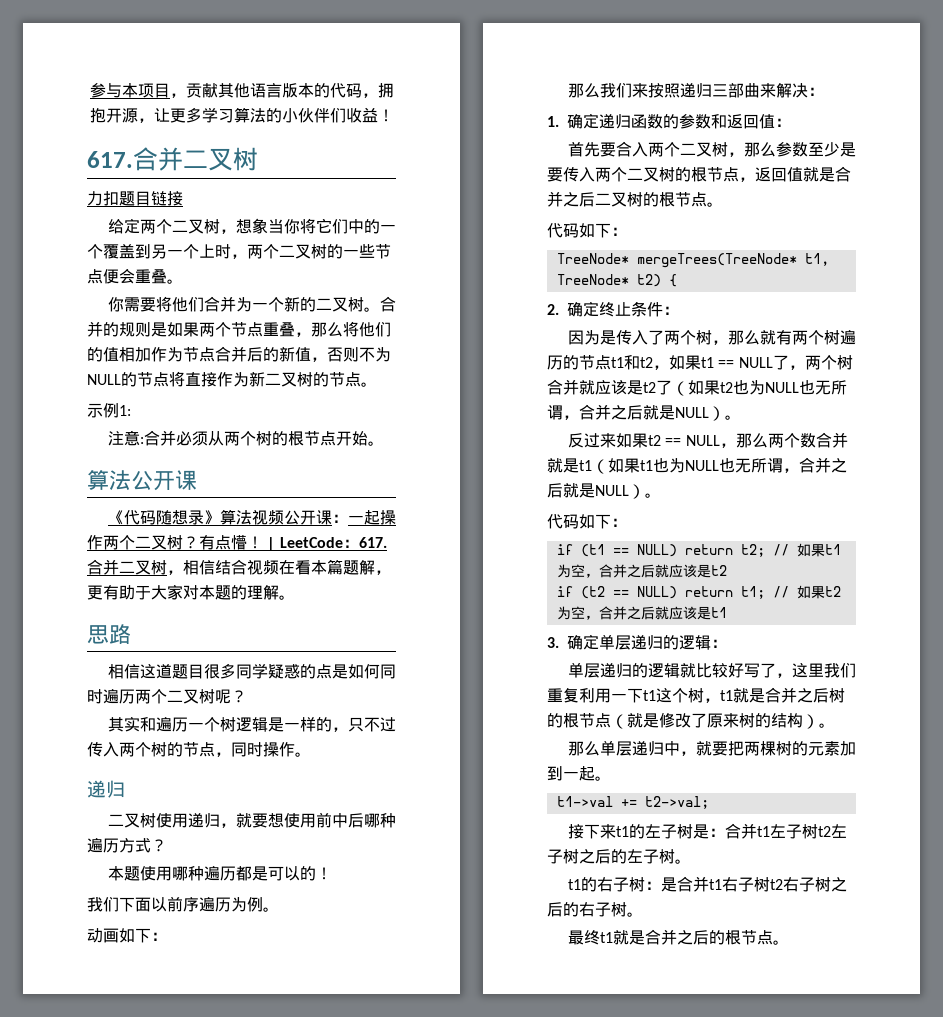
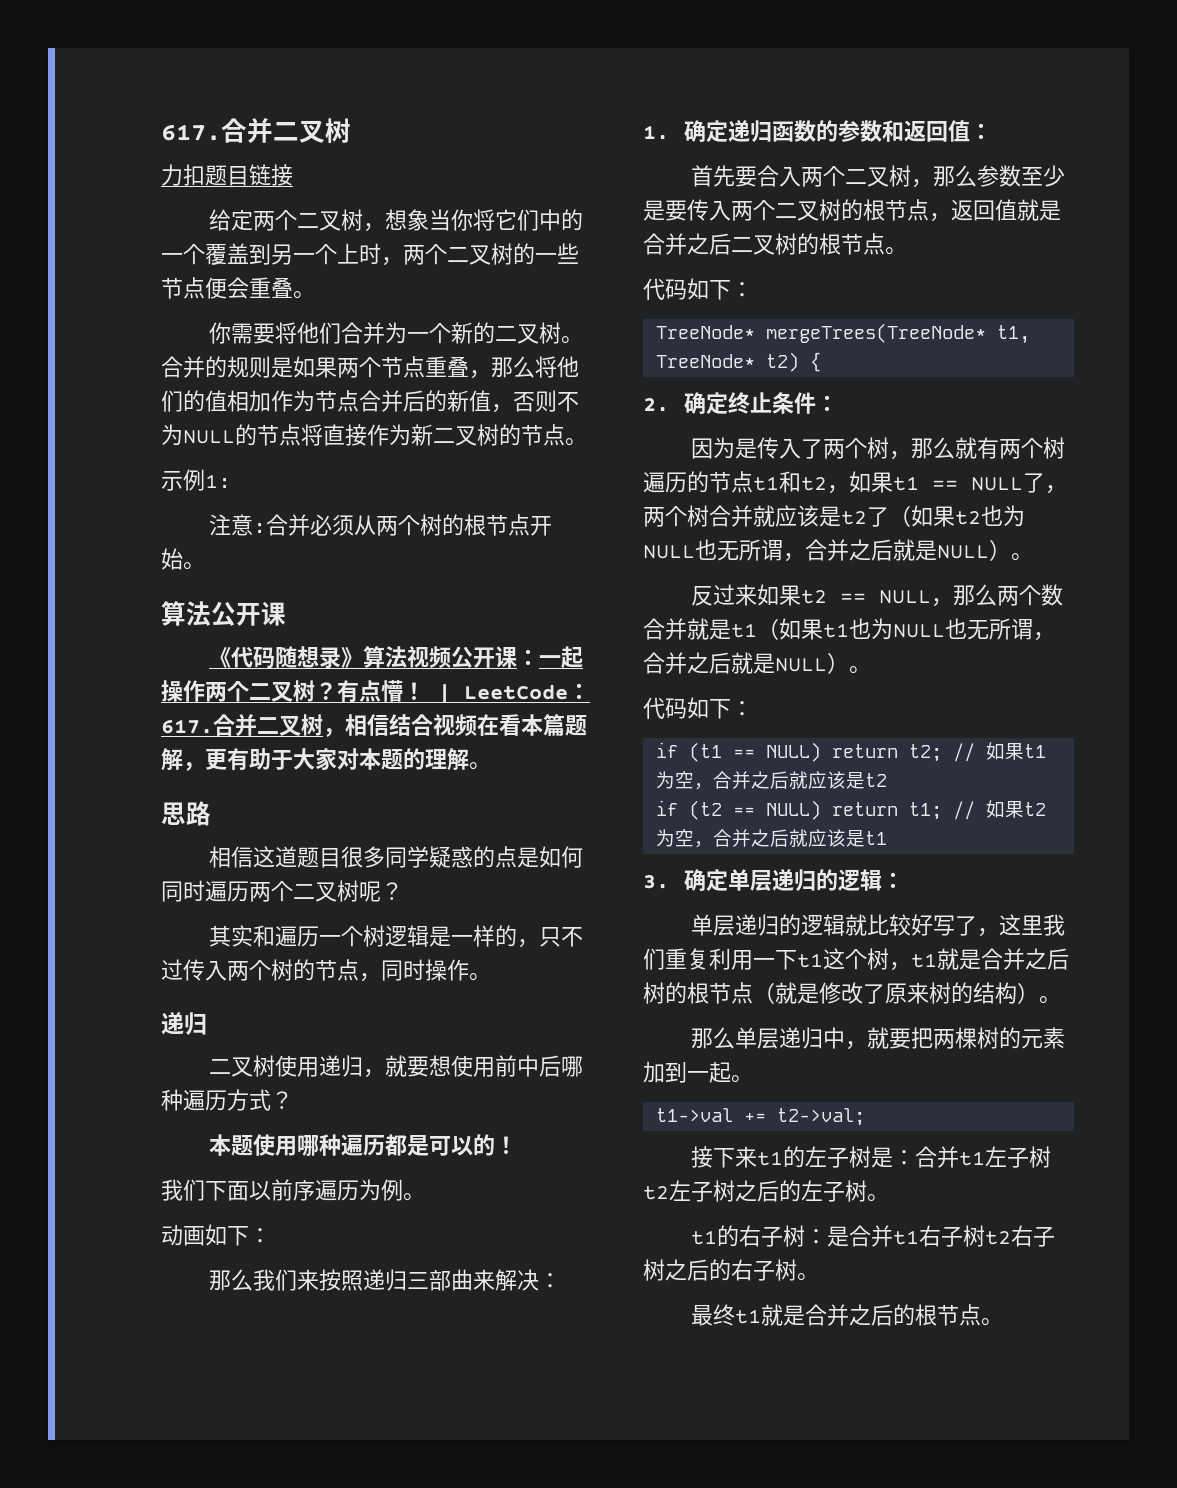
[89,83,394,98] [89,107,394,123] 参与本项目，贡献其他语言版本的代码，拥抱开源，让更多学习算法的小伙伴们收益！ // -> (161, 132) none

